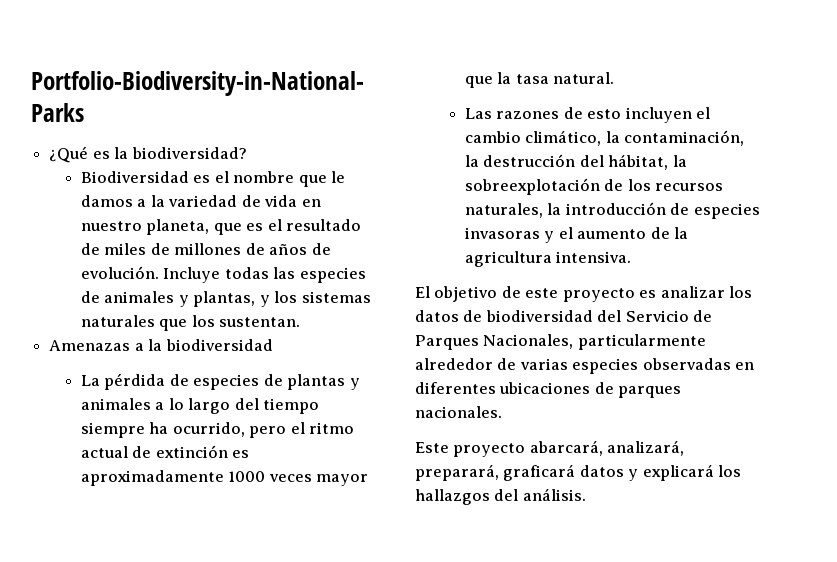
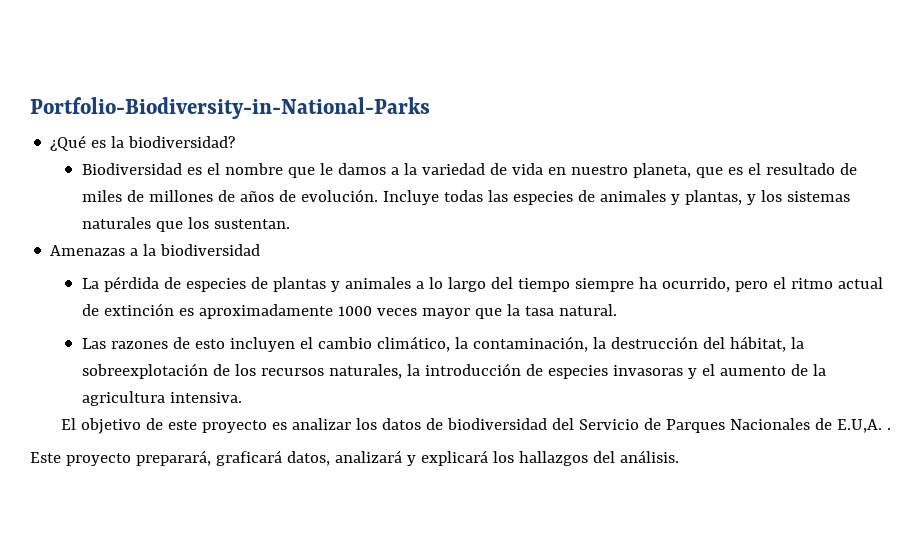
[483,334,706,350] [415,358,755,374] [415,382,682,398] [415,406,502,418] [415,440,685,457] [415,464,624,481] Nacionales, particularmente alrededor de varias especies observadas en diferentes ubicaciones de parques nacionales. // Este proyecto abarcará, analizará, preparará, graficará datos -> [729,418,891,433] [30,450,402,466] Nacionales de E.U,A. . // Este proyecto preparará, graficará datos, analizará

